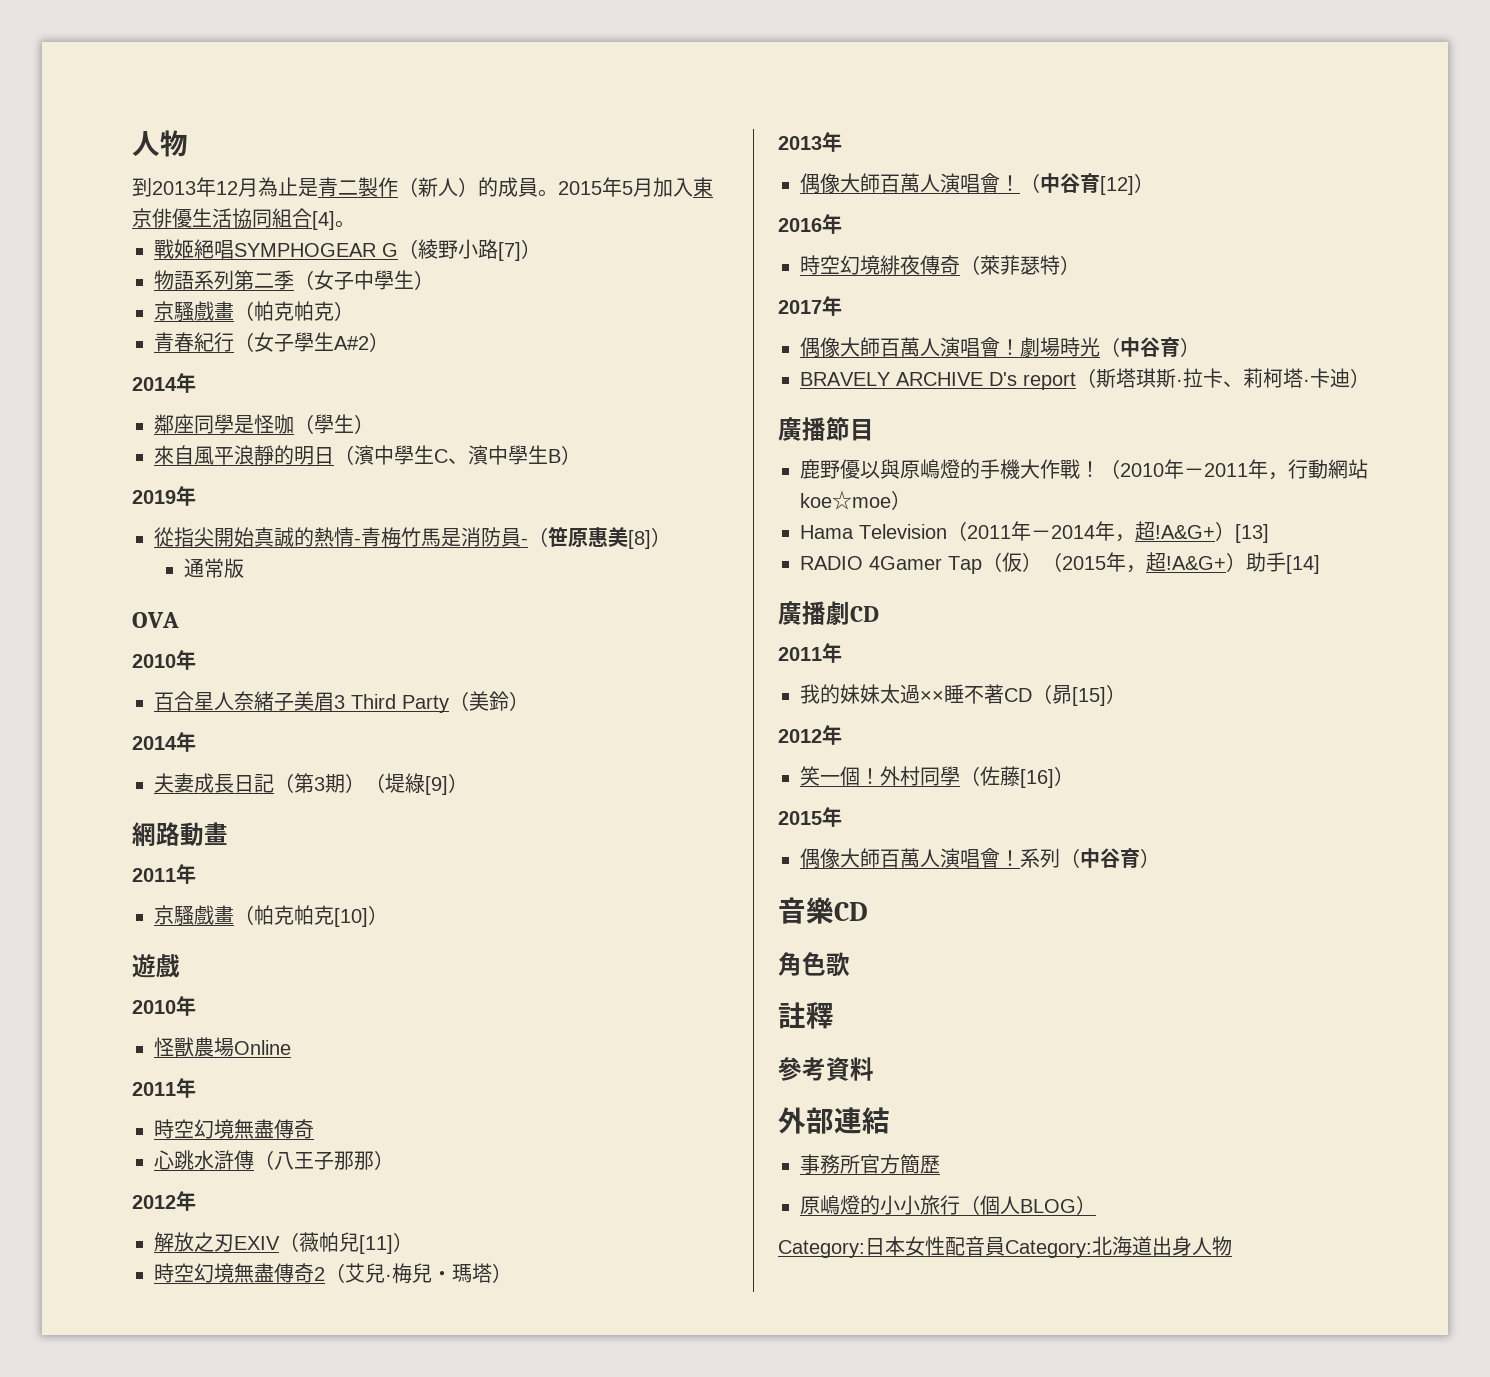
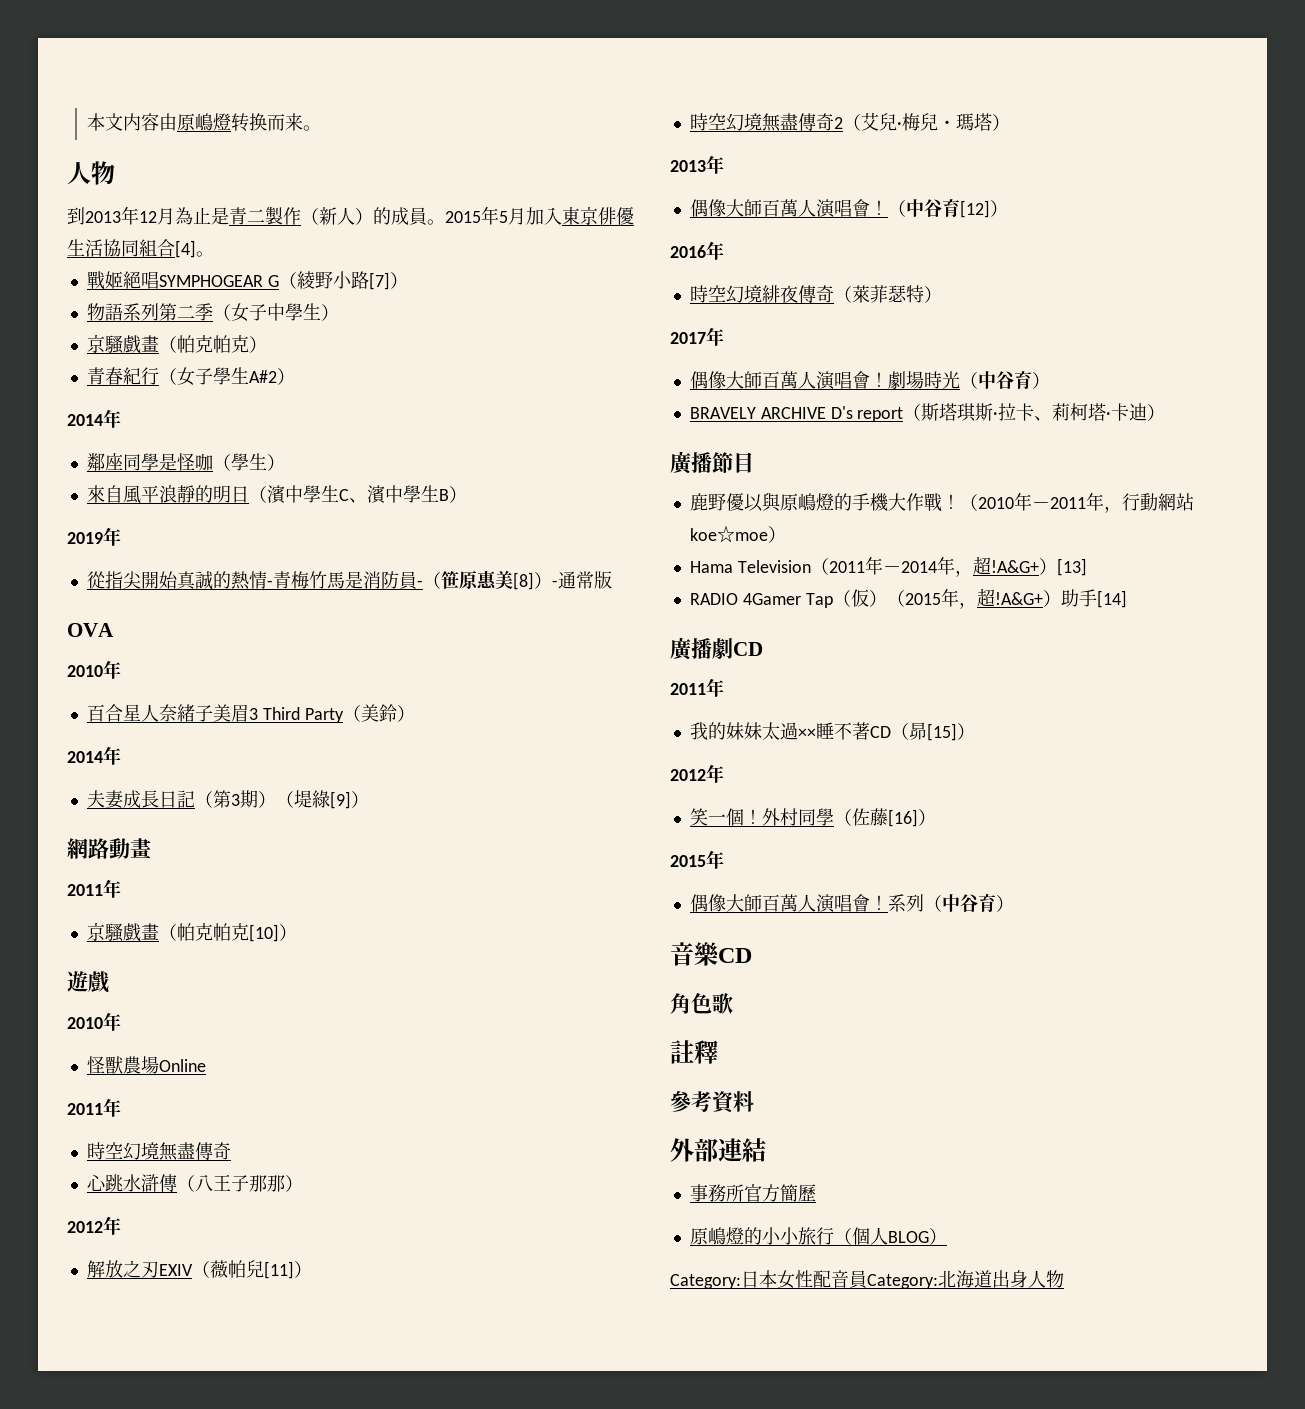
(132, 143) none -> [87,113,322,132] 本文内容由原嶋燈转换而来。 //
(671, 537) // -> [551,580,558,587] -

